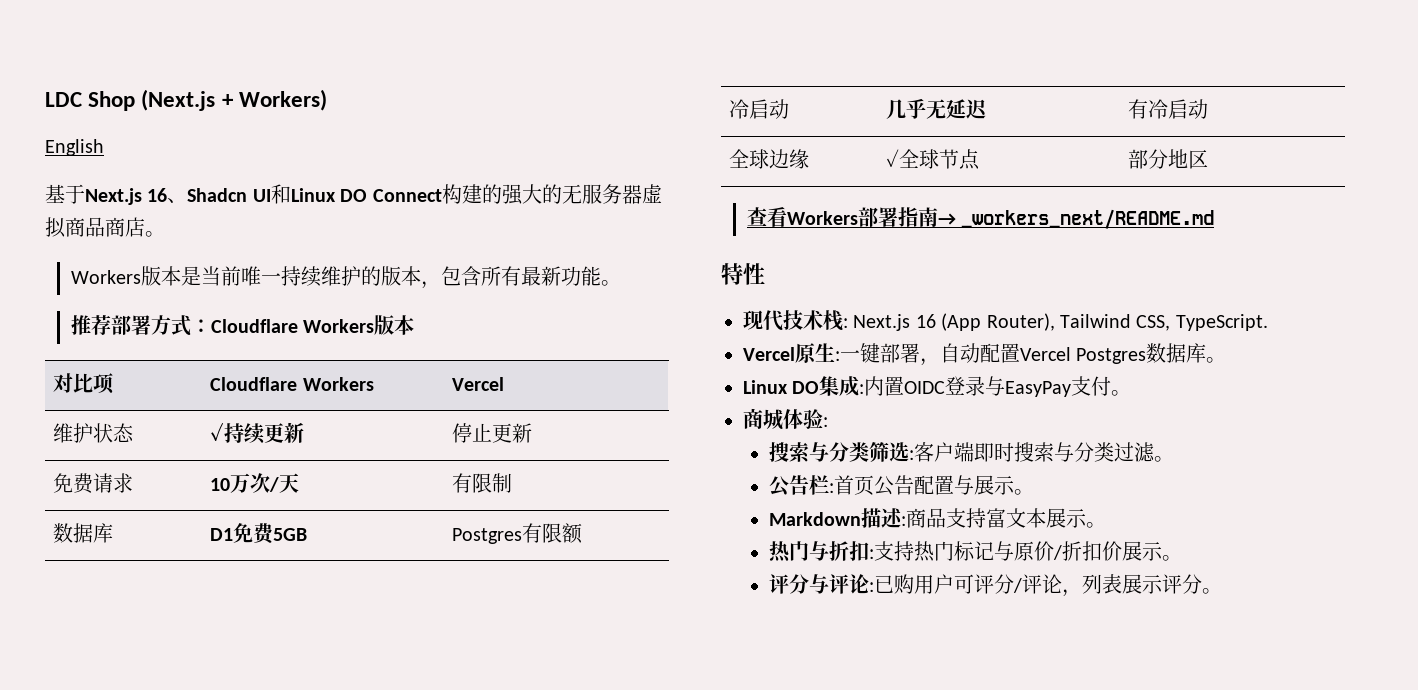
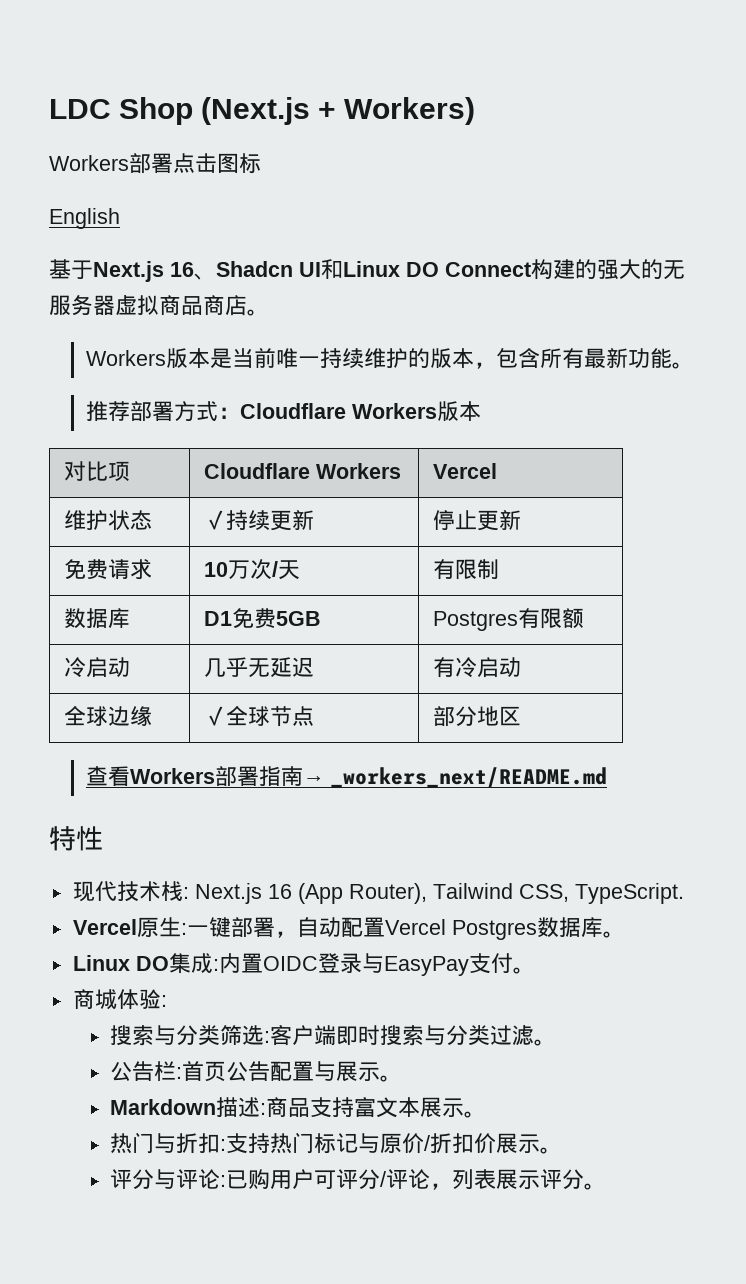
(327, 100) none -> [49,153,261,174] // Workers部署点击图标

